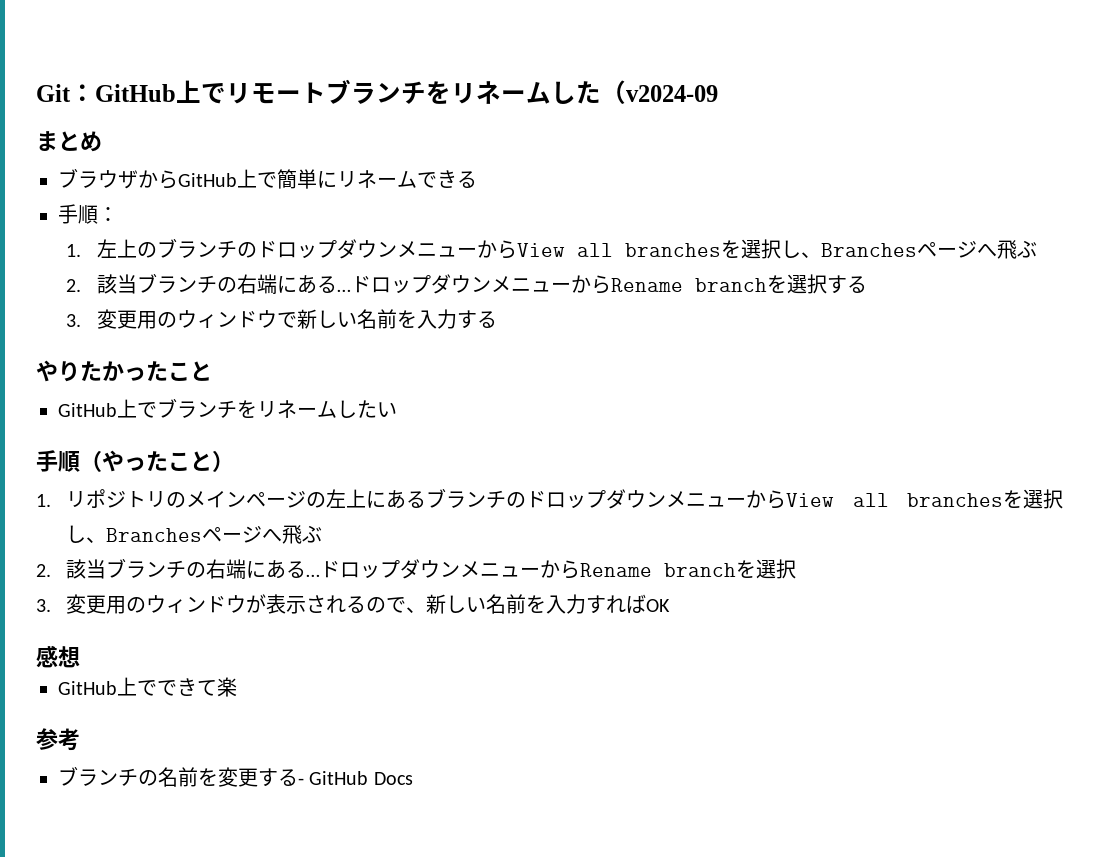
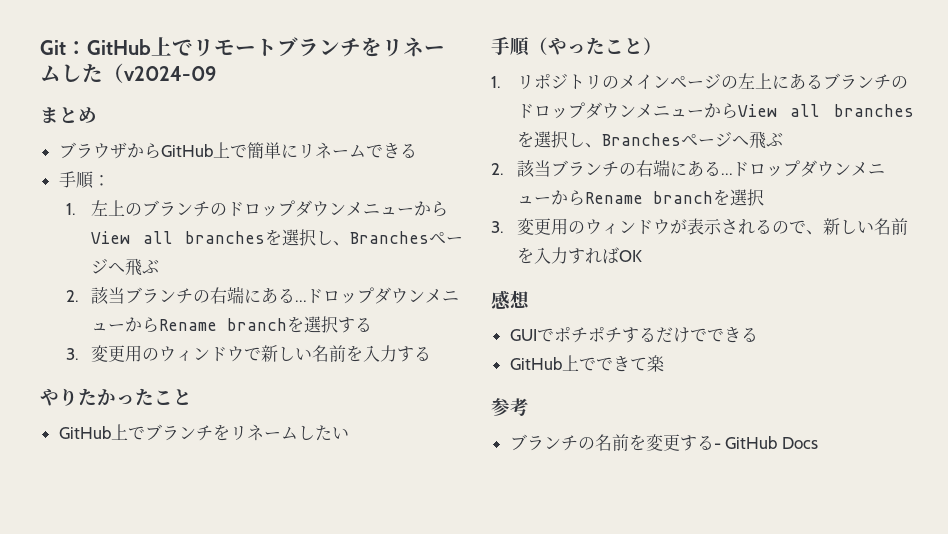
(80, 657) none -> [509,327,758,343] // GUIでポチポチするだけでできる

